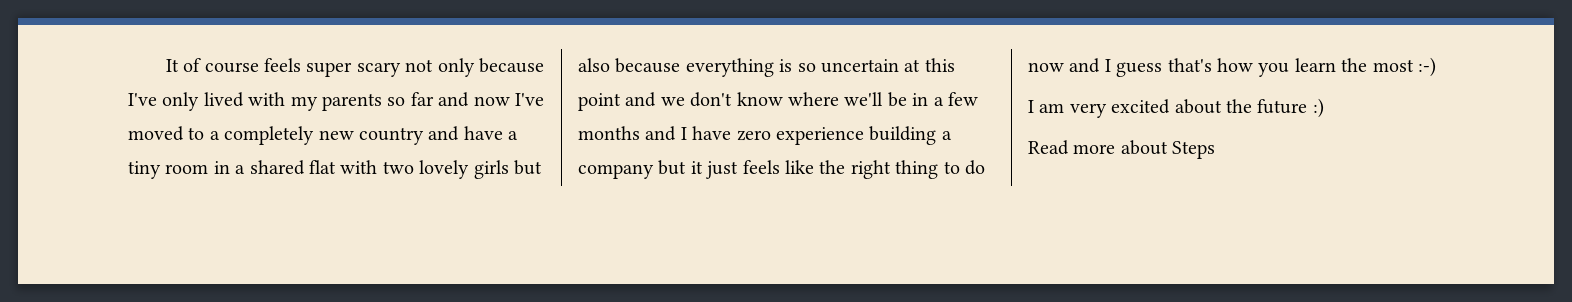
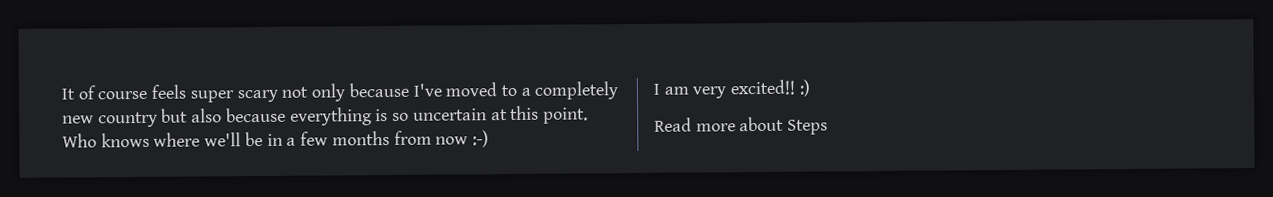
[162,92,544,111] only lived with my parents so far and now I've -> (442, 90) none
[428,126,519,141] [128,160,509,179] and have a tiny room in a shared flat with two lovely girls -> (158, 119) none
[578,92,783,111] point and we don't know -> [542,107,588,124] [62,132,150,148] point. Who knows
[645,126,952,145] [578,160,985,179] [1028,58,1414,77] and I have zero experience building a company but it just feels like the right thing to do now and I guess that's how you learn the most -> [393,130,469,145] from now
[1111,99,1308,114] excited about the future -> [730,79,796,96] excited!!

